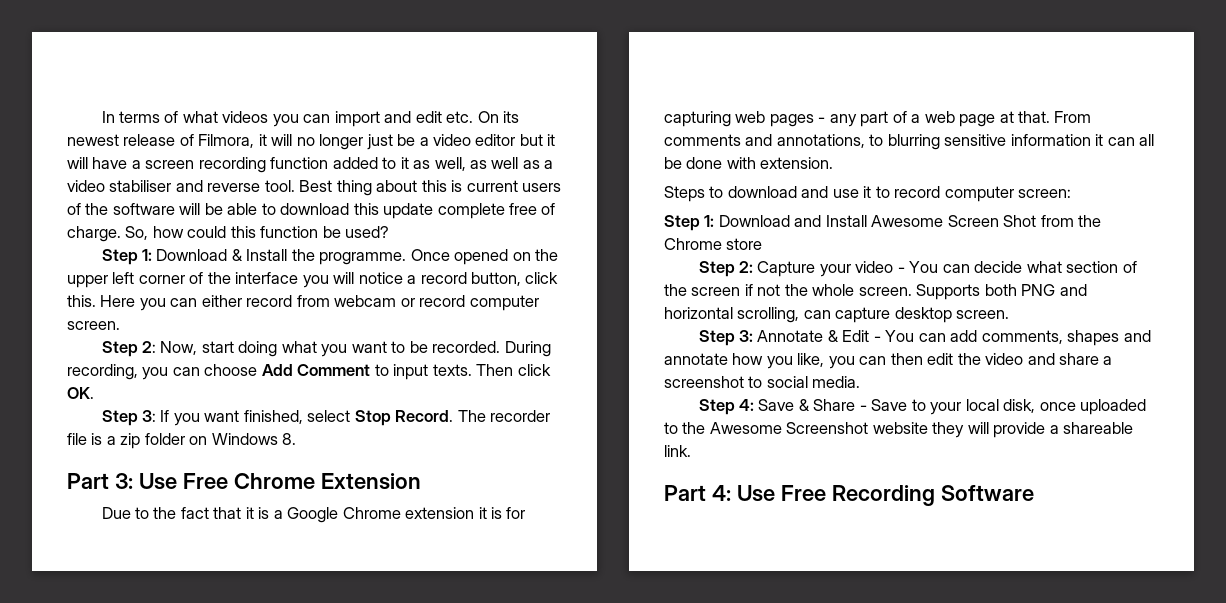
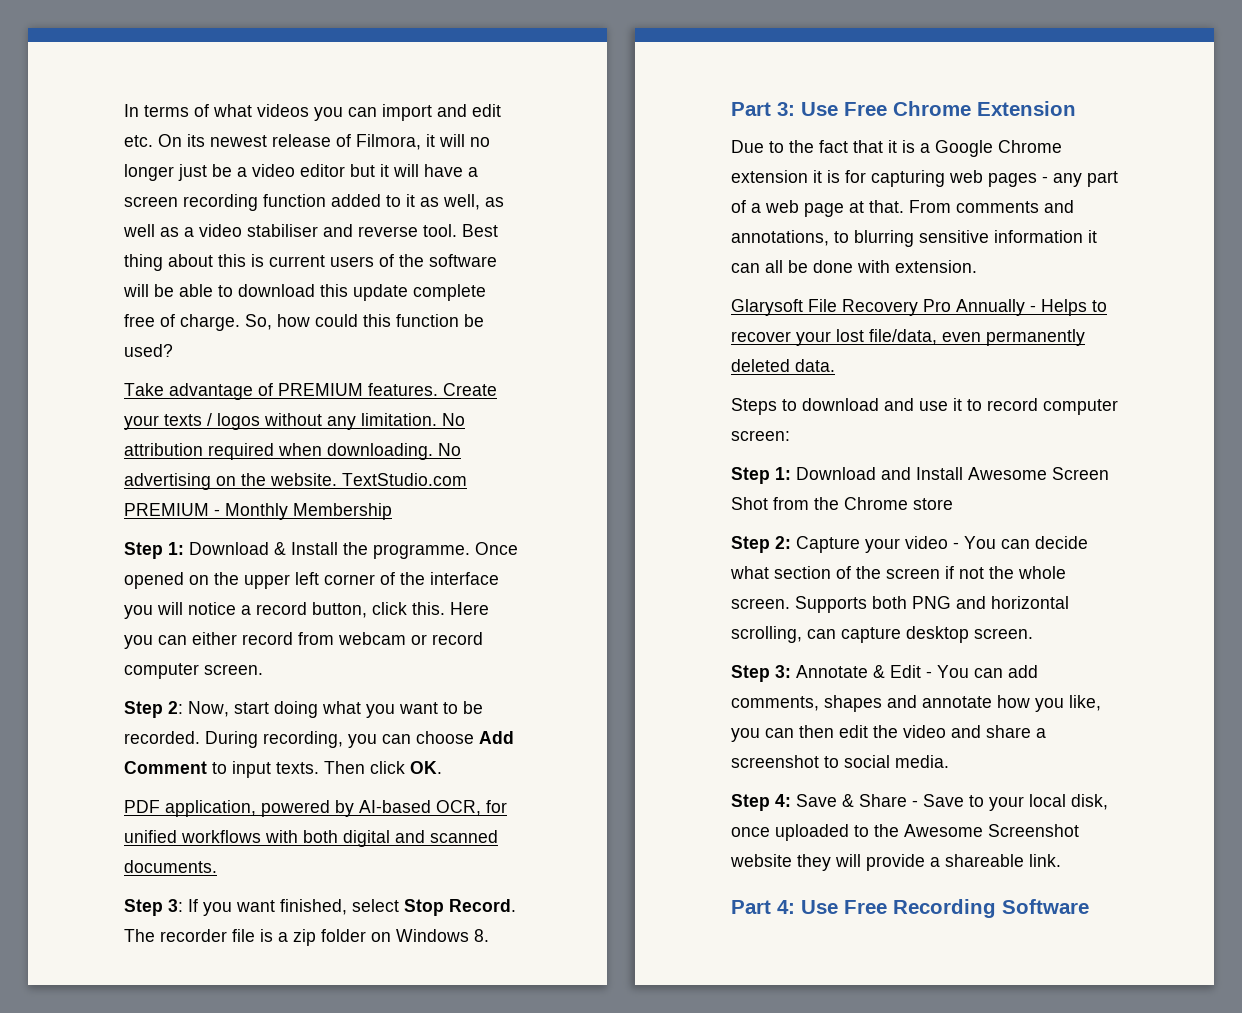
(390, 232) none -> [124,383,497,400] [124,413,465,430] [124,443,461,460] [124,473,467,490] [124,503,392,520] // Take advantage of PREMIUM features. Create your texts / logos without any limitation. No attribution required when downloading. No advertising on the website. TextStudio.com PREMIUM - Monthly Membership
(94, 393) none -> [124,800,507,817] [124,830,498,847] [124,860,217,873] // PDF application, powered by AI-based OCR, for unified workflows with both digital and scanned documents.
(834, 163) none -> [731,299,1107,316] [731,329,1085,346] [731,359,835,372] // Glarysoft File Recovery Pro Annually - Helps to recover your lost file/data, even permanently deleted data.

